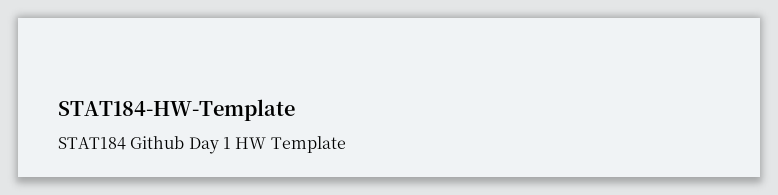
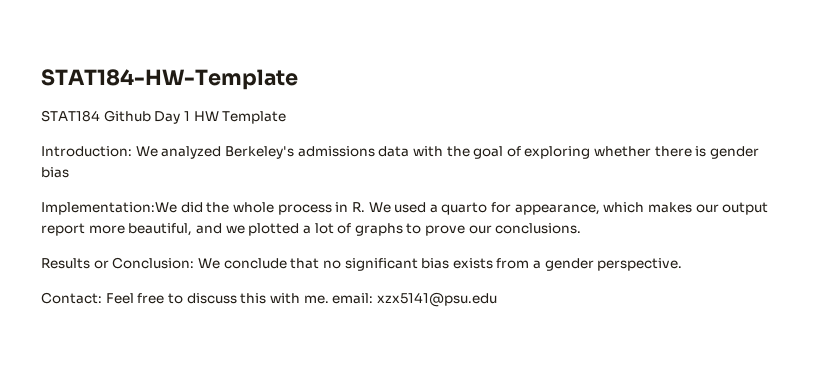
(346, 144) none -> [41,146,760,159] [41,167,69,178] [41,202,769,215] [41,223,582,236] [41,257,683,271] [41,292,497,307] // Introduction: We analyzed Berkeley's admissions data with the goal of exploring whether there is gender bias // Implementation:We did the whole process in R. We used a quarto for appearance, which makes our output report more beautiful, and we plotted a lot of graphs to prove our conclusions. // Results or Conclusion: We conclude that no significant bias exists from a gender perspective. // Contact: Feel free to discuss this with me. email: xzx5141@psu.edu

